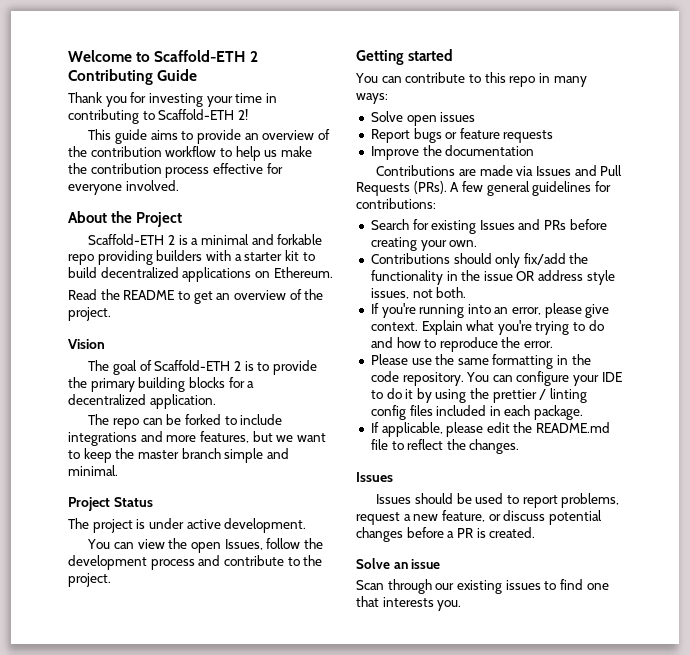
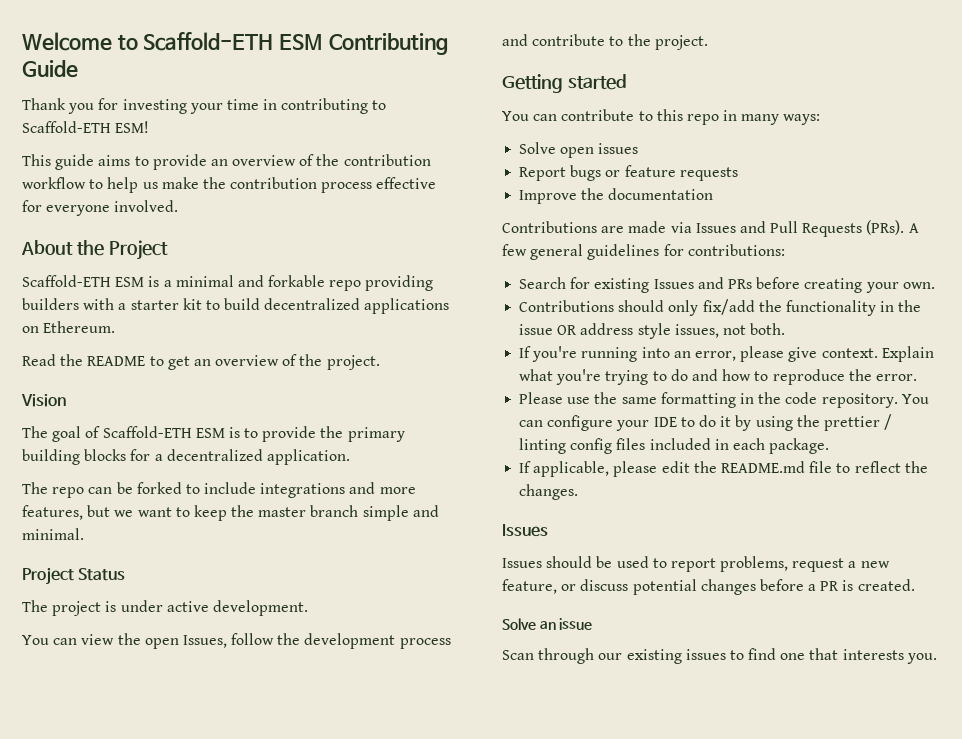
[249,51,258,62] 2 -> [278,34,323,50] ESM
[237,109,248,120] 2! -> [115,121,150,133] ESM!
[168,235,176,245] 2 -> [115,277,145,287] ESM
[233,361,241,371] 2 -> [195,428,225,438] ESM

